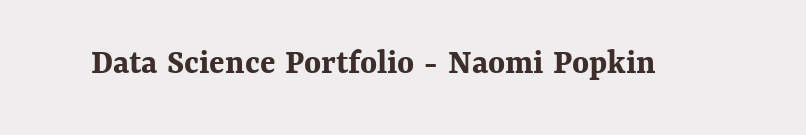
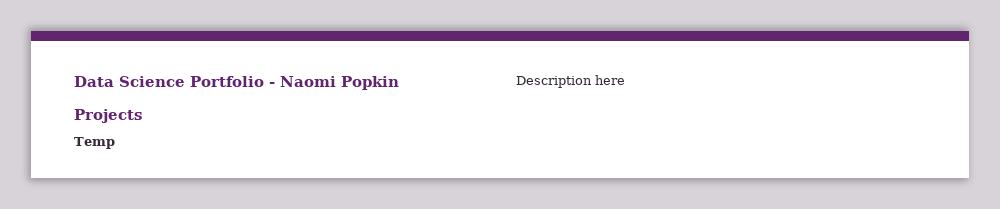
(656, 64) none -> [74,109,142,123] [74,137,115,149] [516,75,625,88] // Projects // Temp // Description here

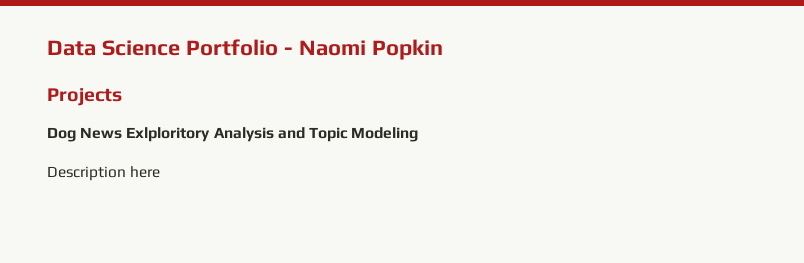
[74,137,115,149] Temp -> [47,127,419,142] Dog News Exlploritory Analysis and Topic Modeling

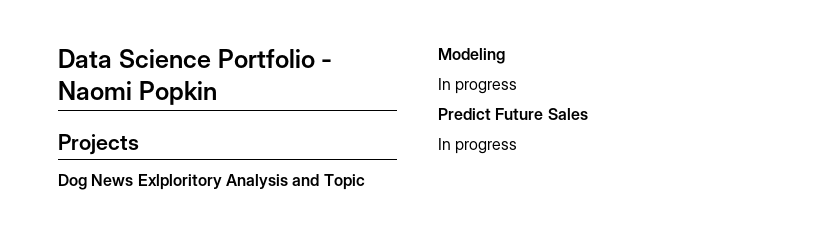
[47,166,161,181] Description here -> [438,78,518,94] [438,108,588,120] [438,138,518,154] In progress // Predict Future Sales // In progress

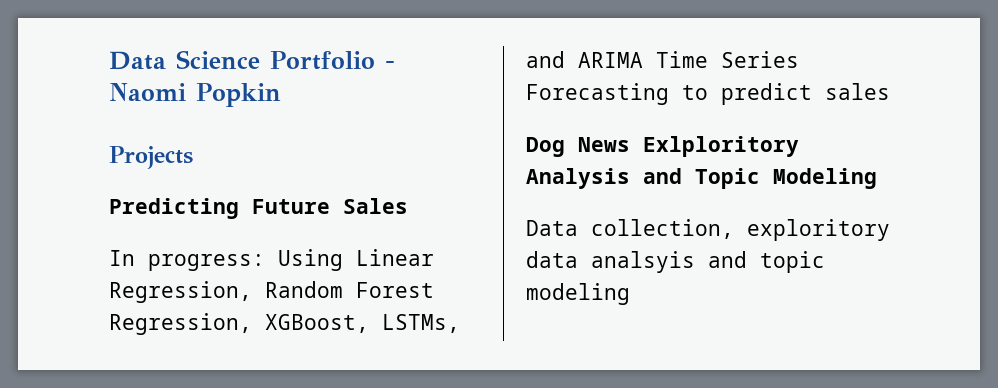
(139, 144) none -> [109,198,408,219] [109,249,434,271] [109,281,434,303] [109,313,460,335] [526,51,799,68] [526,83,890,105] // Predicting Future Sales // In progress: Using Linear Regression, Random Forest Regression, XGBoost, LSTMs, and ARIMA Time Series Forecasting to predict sales
[438,78,518,94] [438,108,588,120] [438,138,518,154] In progress // Predict Future Sales // In progress -> [526,219,890,241] [526,251,825,273] [526,283,630,305] Data collection, exploritory data analsyis and topic modeling

